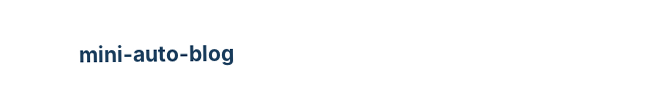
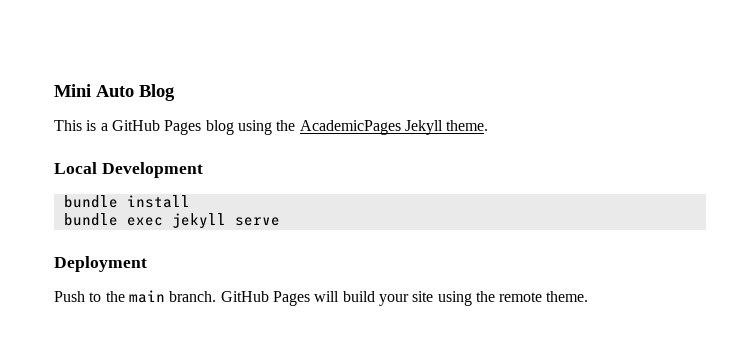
[78,43,235,68] mini-auto-blog -> [54,84,175,101] [54,120,489,135] [54,162,203,178] [63,195,190,208] [63,213,280,229] [54,256,147,272] [54,290,589,306] Mini Auto Blog // This is a GitHub Pages blog using the AcademicPages Jekyll theme. // Local Development // bundle install // bundle exec jekyll serve // Deployment // Push to the main branch. GitHub Pages will build your site using the remote theme.

